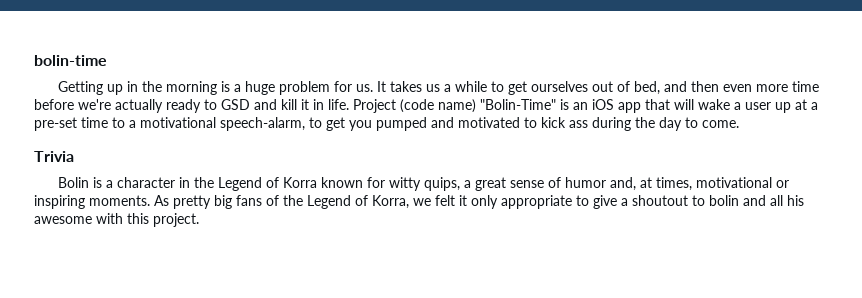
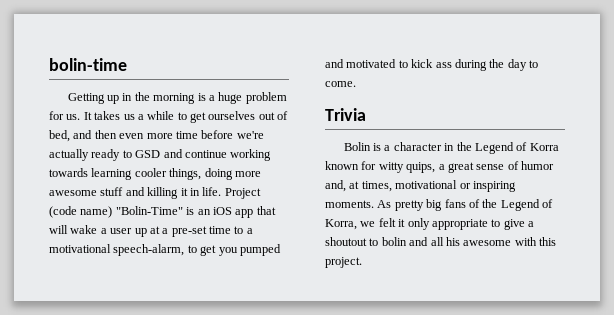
[281,99,297,110] kill -> [184,149,272,161] [49,168,261,180] [49,187,179,199] continue working towards learning cooler things, doing more awesome stuff and killing

